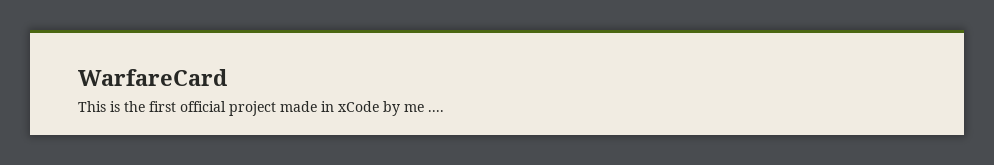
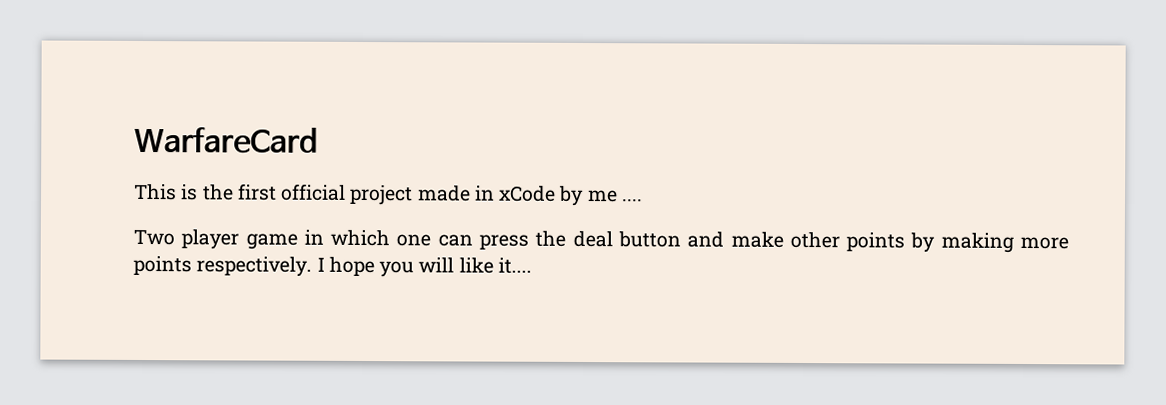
(444, 111) none -> [133,229,1069,253] [133,255,532,278] // Two player game in which one can press the deal button and make other points by making more points respectively. I hope you will like it....

